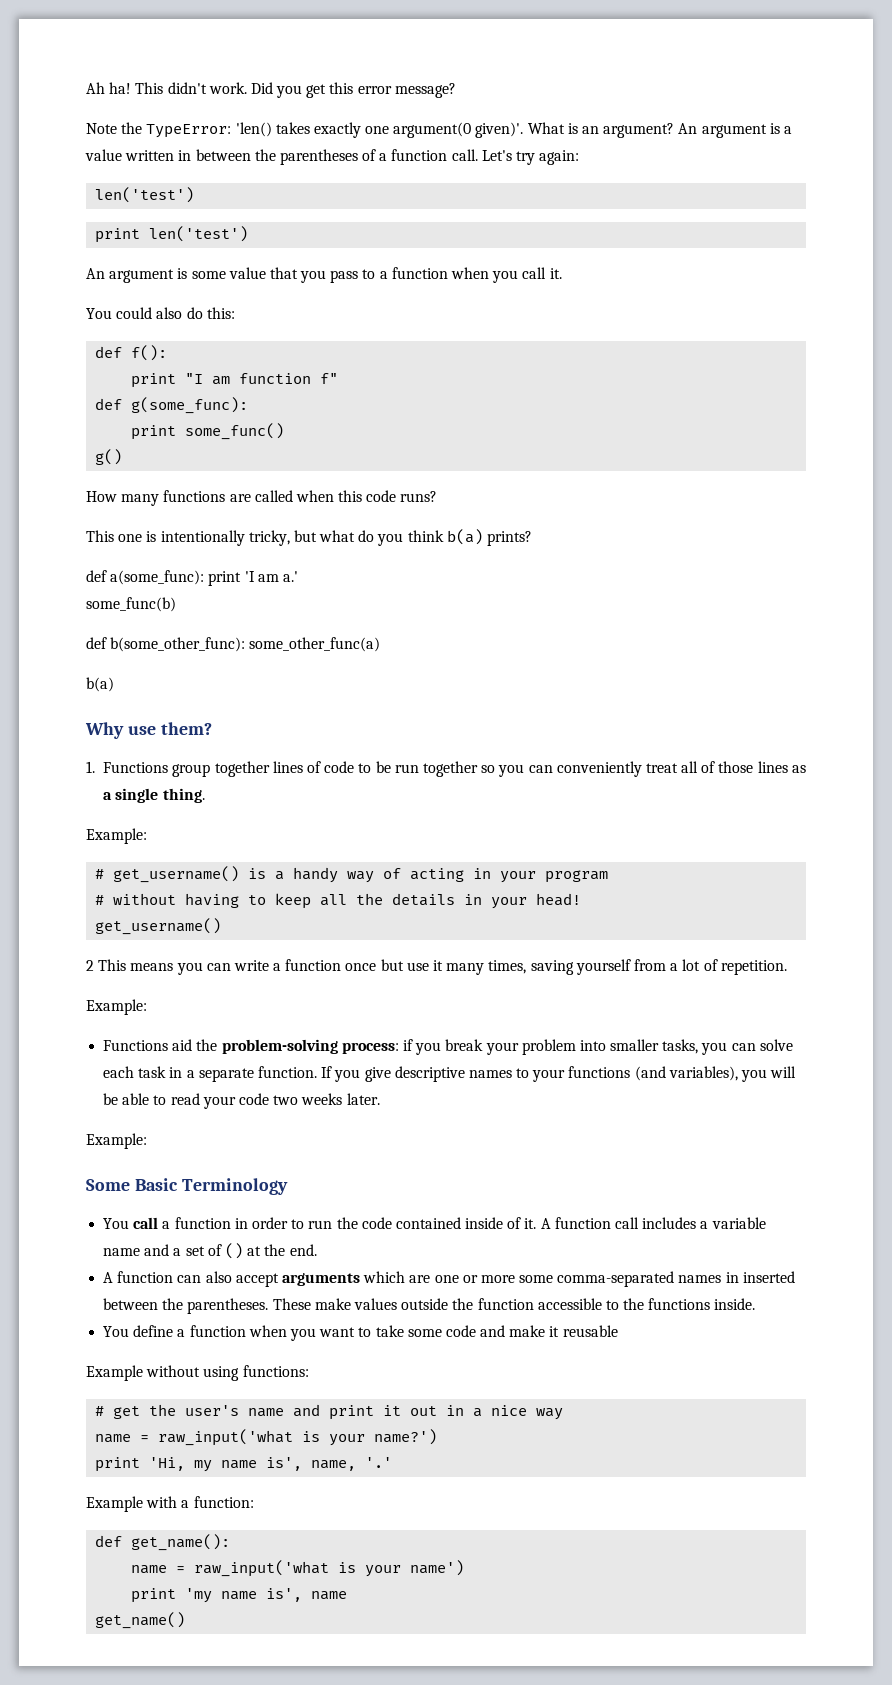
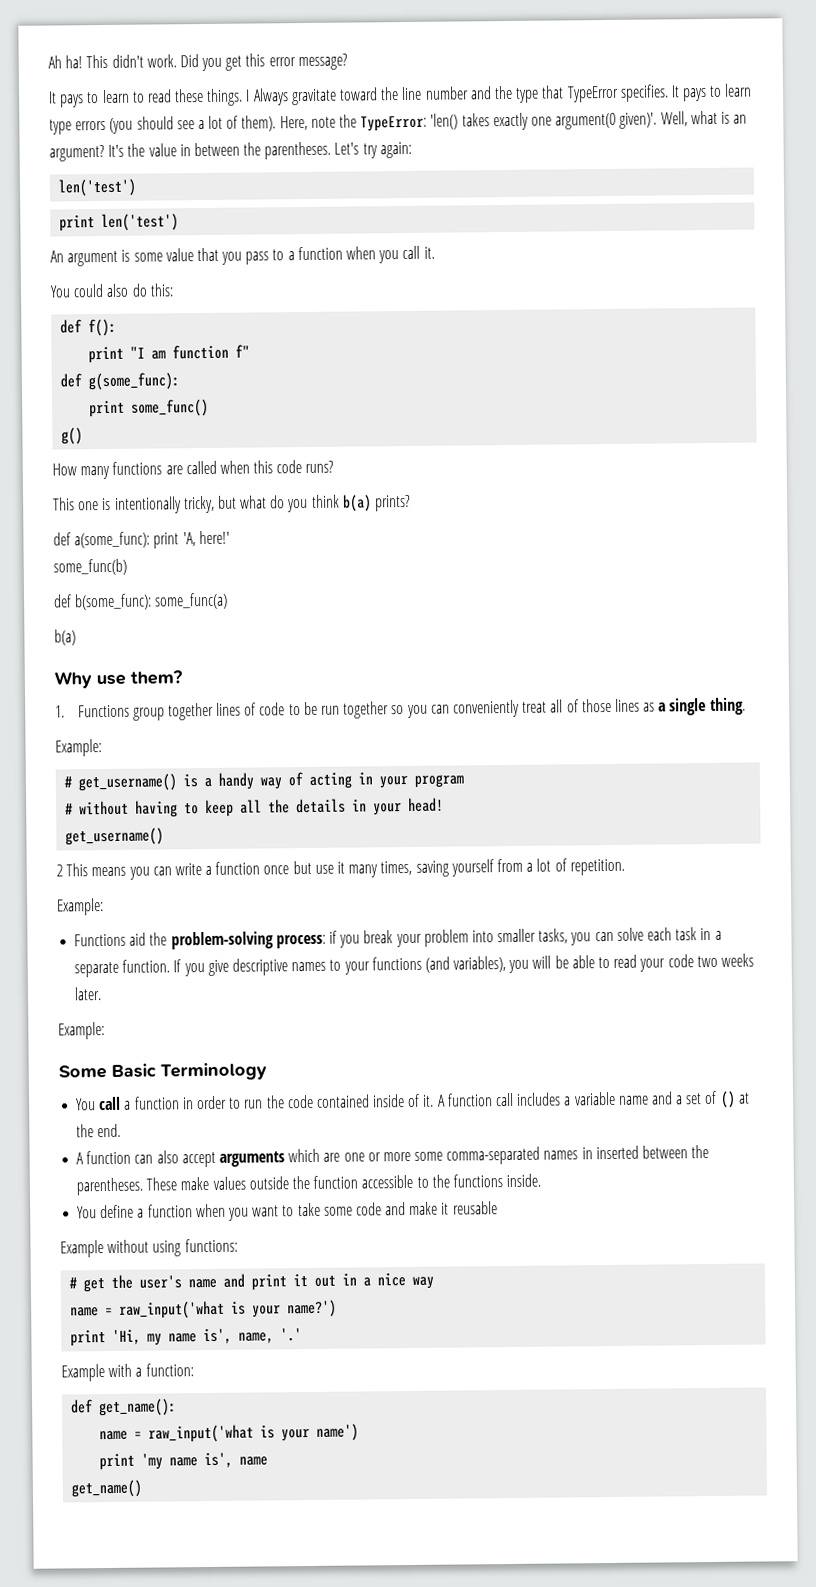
[86,123,117,134] Note -> [48,83,753,108] [49,115,336,135] It pays to learn to read these things. I Always gravitate toward the line number and the type that TypeError specifies. It pays to learn type errors (you should see a lot of them). Here, note
[527,122,565,134] What -> [660,110,718,127] Well, what
[678,123,792,138] [85,149,478,165] An argument is a value written in between the parentheses of a function call. -> [108,141,332,160] It's the value in between the parentheses.
[244,571,298,582] 'I am a.' -> [182,530,230,547] 'A, here!'
[110,637,381,652] b(some_other_func): some_other_func(a) -> [75,592,229,611] b(some_func): some_func(a)

